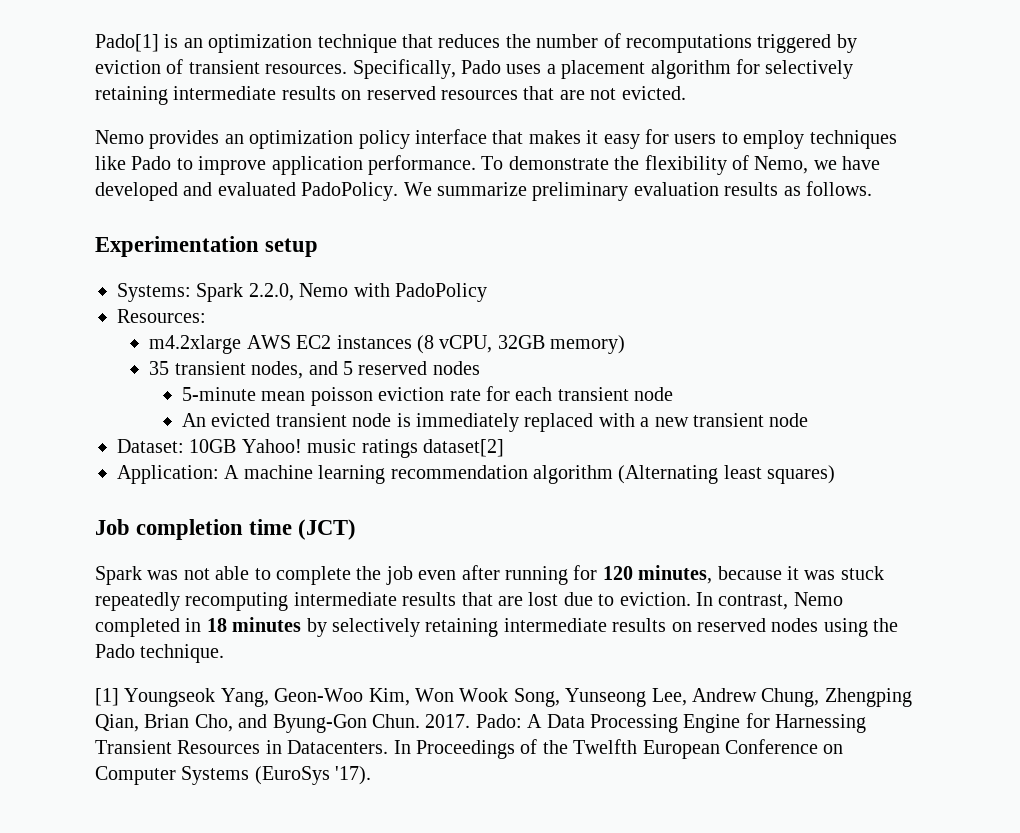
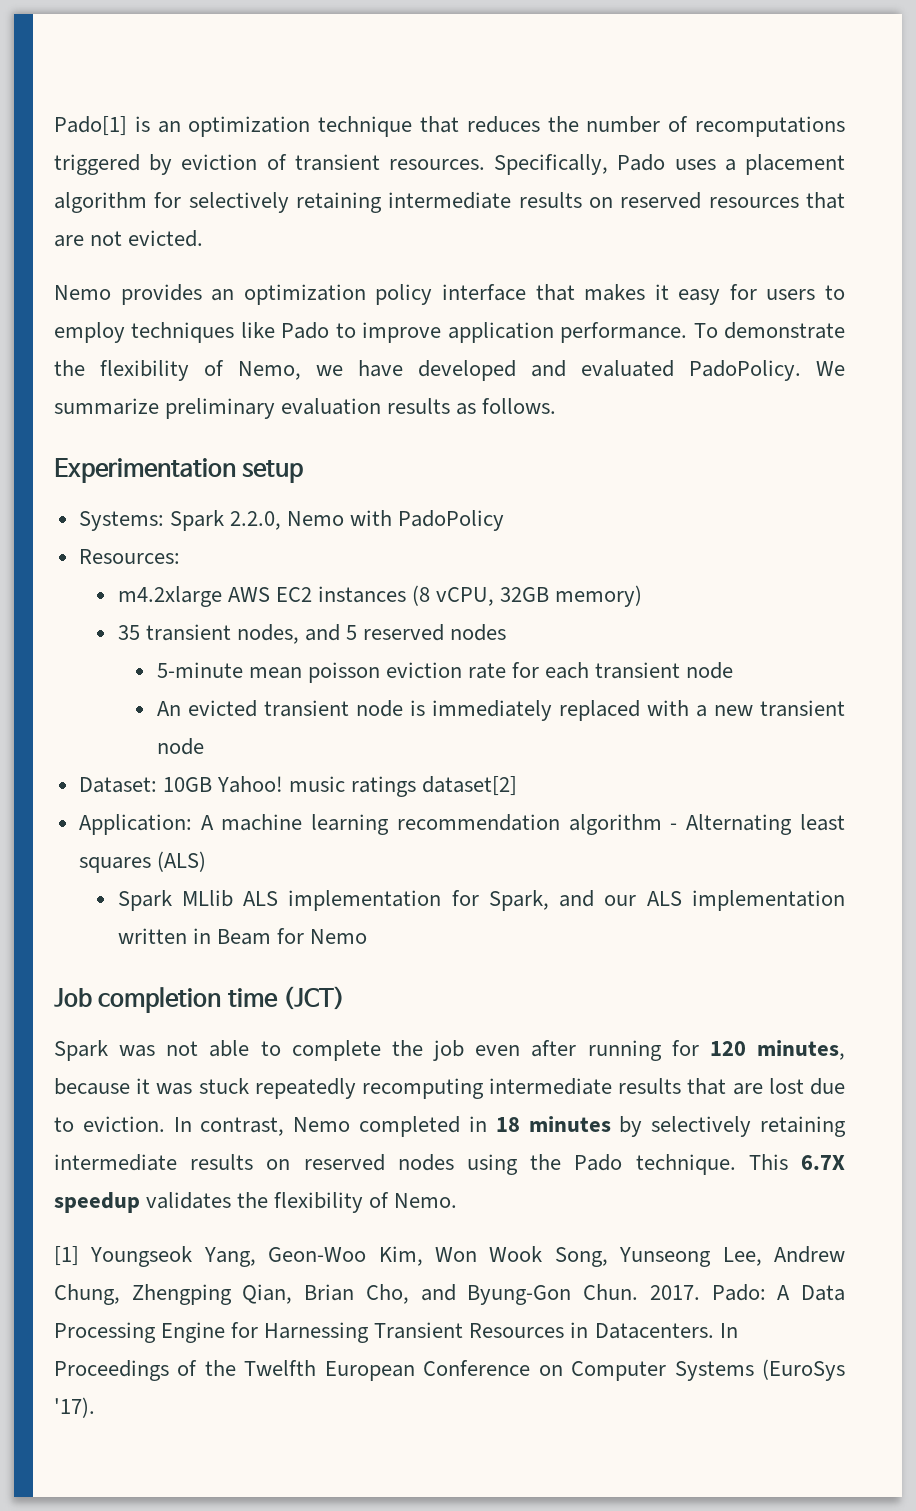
[618,465,836,484] (Alternating least squares) -> [670,814,845,835] [78,851,206,873] [117,890,845,911] [117,928,367,945] - Alternating least squares (ALS) // Spark MLlib ALS implementation for Spark, and our ALS implementation written in Beam for Nemo
(225, 653) none -> [748,1154,846,1170] [54,1192,458,1213] This 6.7X speedup validates the flexibility of Nemo.

